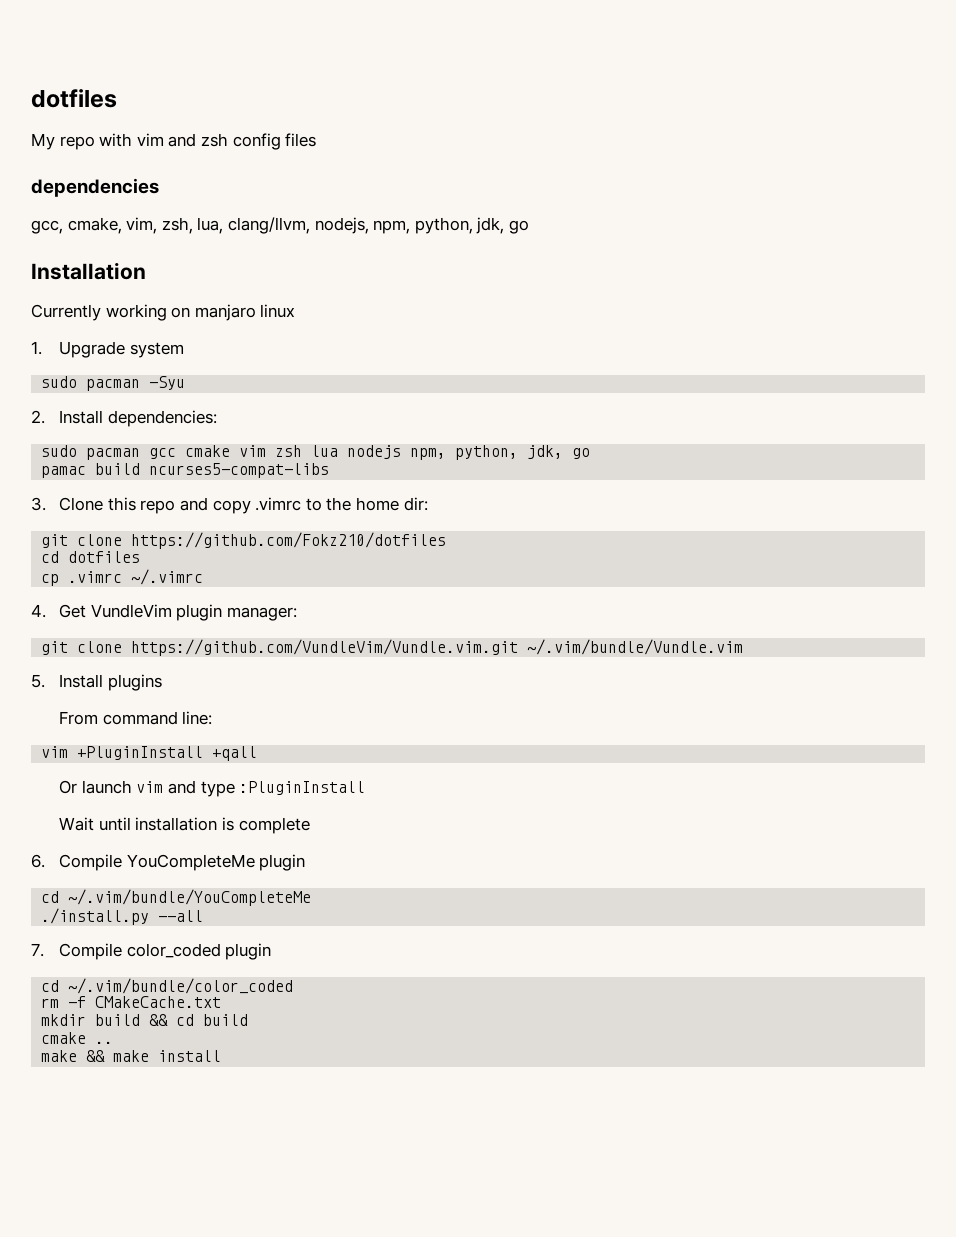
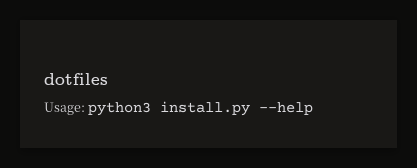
[31,89,117,108] [31,133,317,150] [31,178,159,197] [31,217,529,234] [31,262,146,280] [31,304,296,321] [31,341,184,358] [41,376,186,391] [31,410,217,427] [41,445,591,460] [41,463,330,478] [31,497,428,514] [41,532,447,549] [41,551,141,563] [41,569,204,586] [31,604,297,621] [41,639,744,656] [31,674,162,691] [59,711,213,725] [41,746,258,761] [59,780,366,797] [59,817,310,834] [31,854,306,871] [41,889,312,906] [41,908,204,925] [31,943,272,960] [41,978,294,994] [41,996,222,1008] [41,1014,249,1026] [41,1032,114,1044] [41,1050,222,1062] dotfiles // My repo with vim and zsh config files // dependencies // gcc, cmake, vim, zsh, lua, clang/llvm, nodejs, npm, python, jdk, go // Installation // Currently working on manjaro linux // 1. Upgrade system // sudo pacman -Syu // 2. Install dependencies: // sudo pacman gcc cmake vim zsh lua nodejs npm, python, jdk, go // pamac build ncurses5-compat-libs // 3. Clone this repo and copy .vimrc to the home dir: // git clone https://github.com/Fokz210/dotfiles // cd dotfiles // cp .vimrc ~/.vimrc // 4. Get VundleVim plugin manager: // git clone https://github.com/VundleVim/Vundle.vim.git ~/.vim/bundle/Vundle.vim // 5. Install plugins // From command line: // vim +PluginInstall +qall // Or launch vim and type :PluginInstall // Wait until installation is complete // 6. Compile YouCompleteMe plugin // cd ~/.vim/bundle/YouCompleteMe // ./install.py --all // 7. Compile color_coded plugin // cd ~/.vim/bundle/color_coded // rm -f CMakeCache.txt // mkdir build && cd build // cmake .. // make && make install -> [44,73,108,85] [44,101,314,116] dotfiles // Usage: python3 install.py --help

